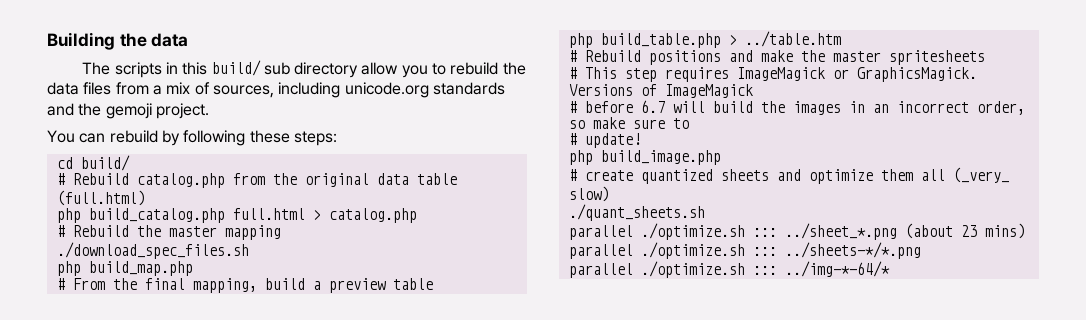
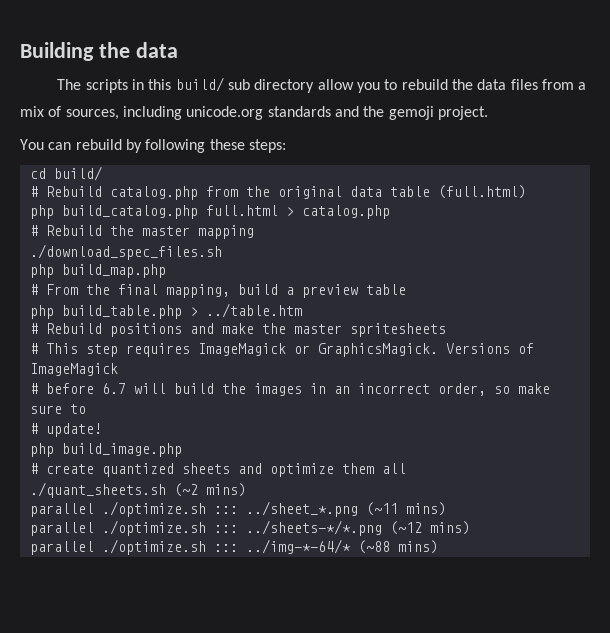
[952,167,1009,183] [568,186,609,202] (_very_ slow) -> (406, 468) none
(705, 212) none -> [173,483,246,497] (~2 mins)
[904,223,977,239] (about 23 -> [365,502,398,516] (~11
(921, 250) none -> [389,521,470,535] (~12 mins)
(890, 269) none -> [357,540,438,554] (~88 mins)

